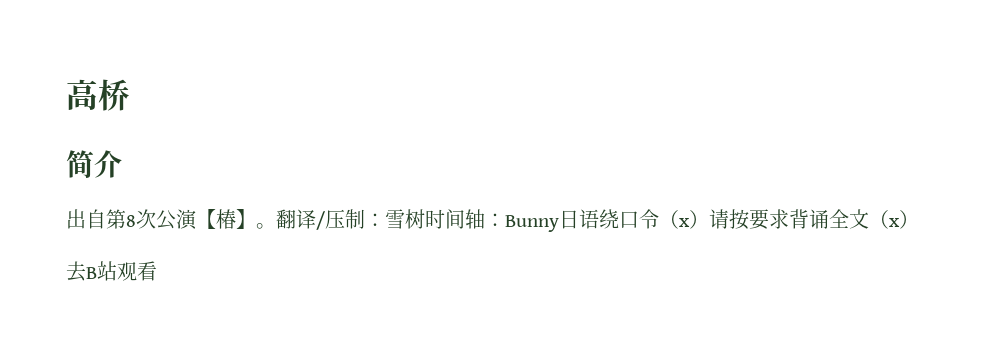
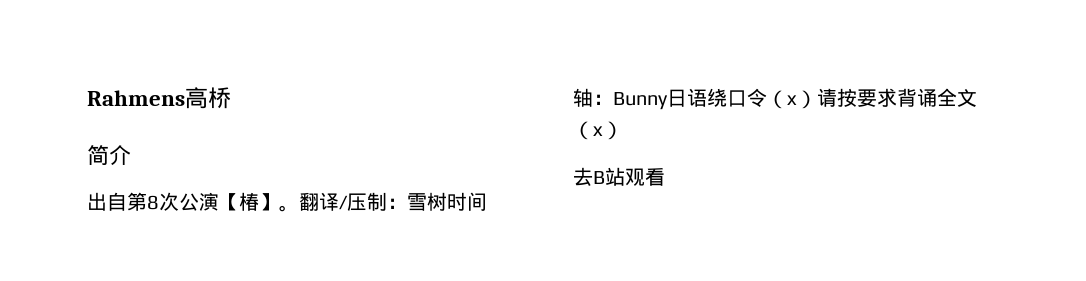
(66, 94) none -> [87,90,185,106] Rahmens

